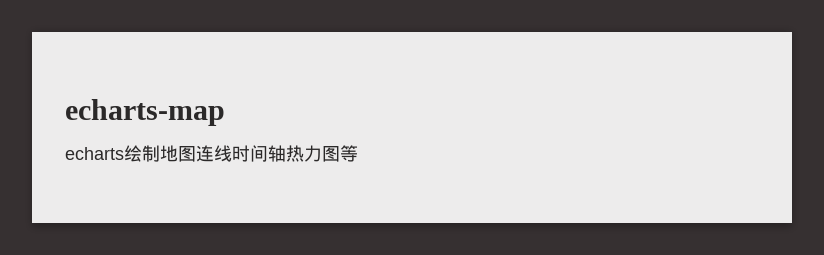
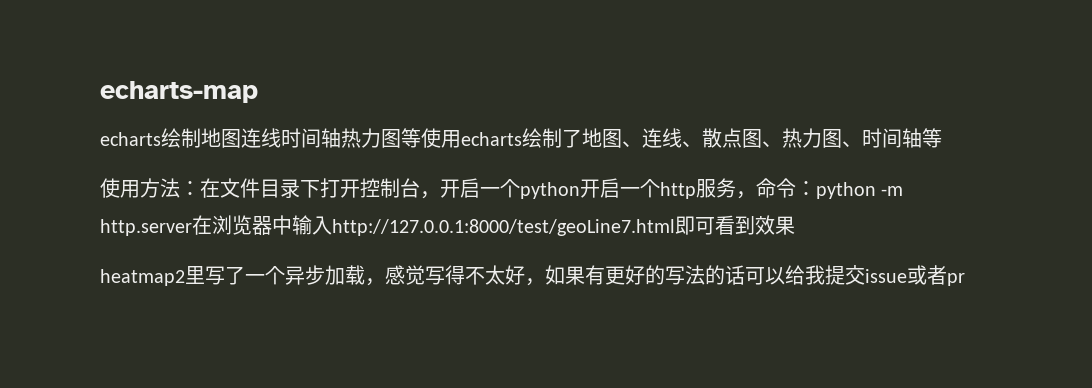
(358, 153) none -> [421,128,942,148] [100,178,904,199] [100,215,795,236] [100,265,965,286] 使用echarts绘制了地图、连线、散点图、热力图、时间轴等 // 使用方法：在文件目录下打开控制台，开启一个python开启一个http服务，命令：python -m http.server在浏览器中输入http://127.0.0.1:8000/test/geoLine7.html即可看到效果 // heatmap2里写了一个异步加载，感觉写得不太好，如果有更好的写法的话可以给我提交issue或者pr

